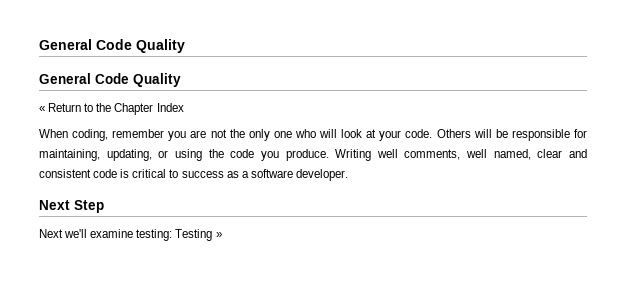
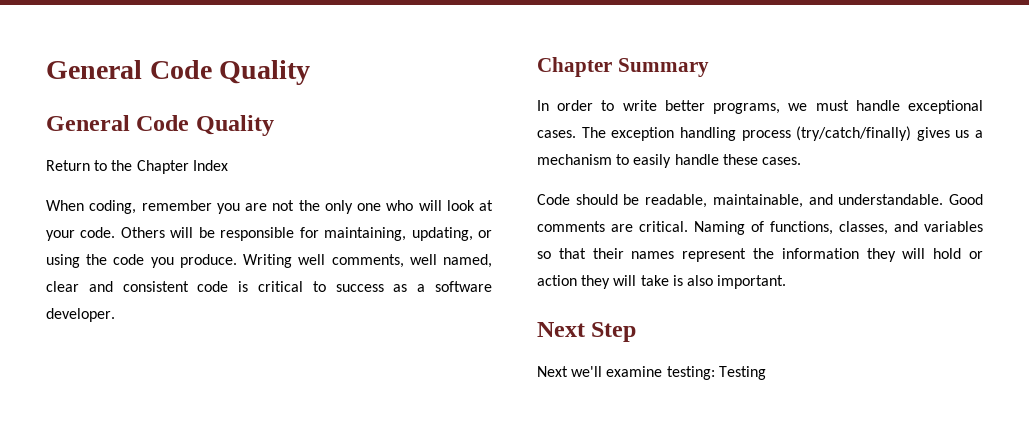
[39,106,45,112] « -> (274, 125) none
(348, 175) none -> [537,57,709,77] [537,100,983,114] [537,126,983,141] [537,154,801,168] [537,194,983,208] [537,221,983,235] [537,248,983,262] [537,275,787,289] // Chapter Summary // In order to write better programs, we must handle exceptional cases. The exception handling process (try/catch/finally) gives us a mechanism to easily handle these cases. // Code should be readable, maintainable, and understandable. Good comments are critical. Naming of functions, classes, and variables so that their names represent the information they will hold or action they will take is also important.
[215,232,222,238] » -> (766, 373) none

